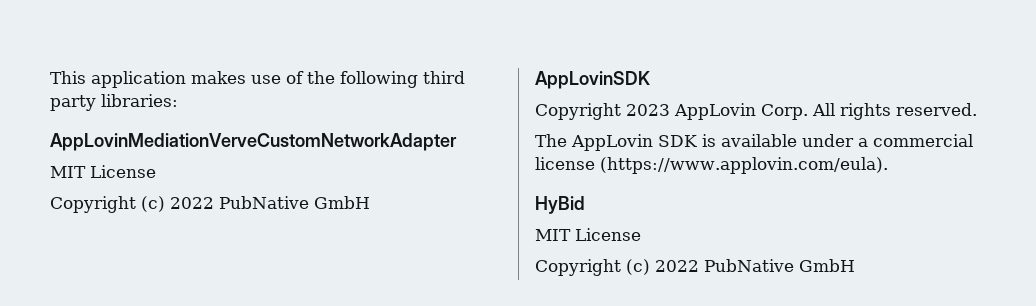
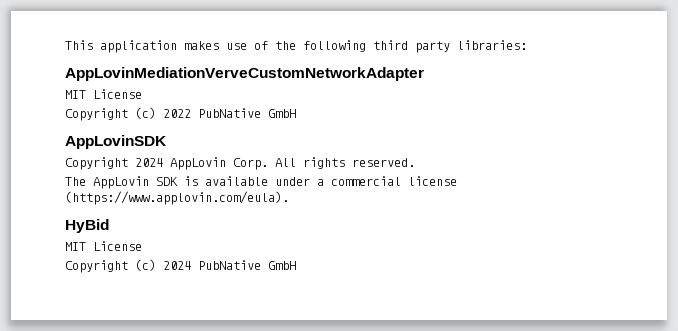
[626,104,670,116] 2023 -> [135,158,163,167] 2024
[655,260,699,272] 2022 -> [163,261,191,270] 2024

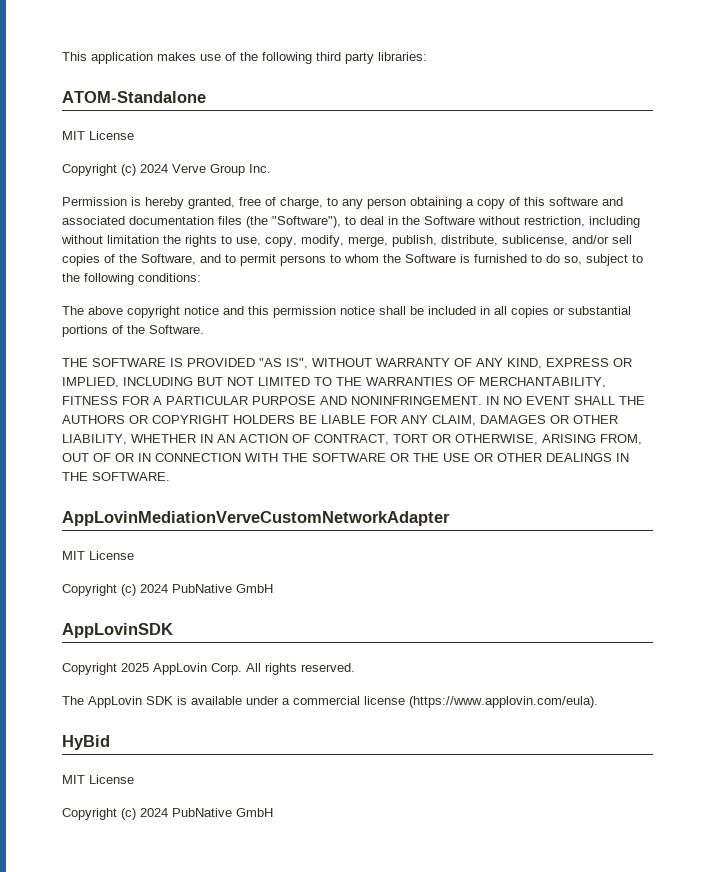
(527, 45) none -> [62,91,206,103] [62,131,134,140] [62,164,271,176] [62,197,623,209] [62,216,640,228] [61,235,632,247] [62,254,643,266] [62,273,201,285] [62,306,631,318] [62,325,204,337] [62,358,632,369] [62,377,606,388] [62,396,645,405] [62,415,618,426] [62,434,642,445] [62,453,629,462] [62,472,170,481] // ATOM-Standalone // MIT License // Copyright (c) 2024 Verve Group Inc. // Permission is hereby granted, free of charge, to any person obtaining a copy of this software and associated documentation files (the "Software"), to deal in the Software without restriction, including without limitation the rights to use, copy, modify, merge, publish, distribute, sublicense, and/or sell copies of the Software, and to permit persons to whom the Software is furnished to do so, subject to the following conditions: // The above copyright notice and this permission notice shall be included in all copies or substantial portions of the Software. // THE SOFTWARE IS PROVIDED "AS IS", WITHOUT WARRANTY OF ANY KIND, EXPRESS OR IMPLIED, INCLUDING BUT NOT LIMITED TO THE WARRANTIES OF MERCHANTABILITY, FITNESS FOR A PARTICULAR PURPOSE AND NONINFRINGEMENT. IN NO EVENT SHALL THE AUTHORS OR COPYRIGHT HOLDERS BE LIABLE FOR ANY CLAIM, DAMAGES OR OTHER LIABILITY, WHETHER IN AN ACTION OF CONTRACT, TORT OR OTHERWISE, ARISING FROM, OUT OF OR IN CONNECTION WITH THE SOFTWARE OR THE USE OR OTHER DEALINGS IN THE SOFTWARE.
[163,109,191,118] 2022 -> [140,584,168,593] 2024
[135,158,163,167] 2024 -> [121,663,149,672] 2025

